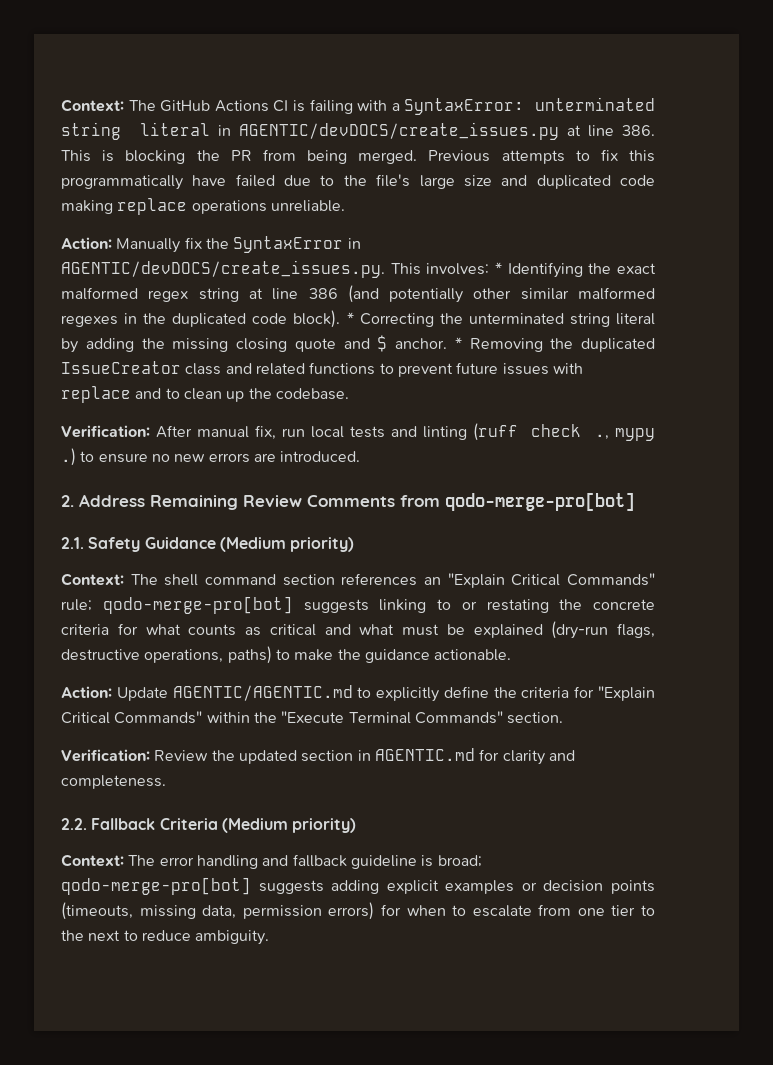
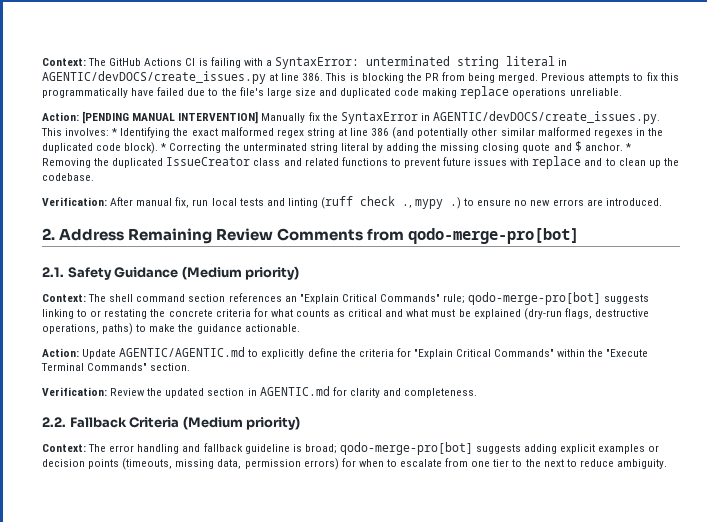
(112, 243) none -> [82,111,259,124] [PENDING MANUAL INTERVENTION]

